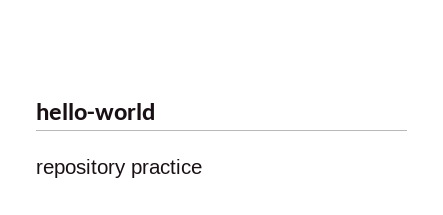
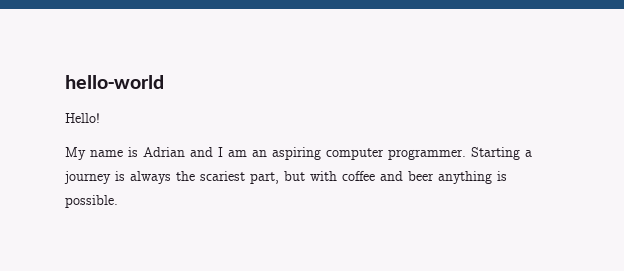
[36,159,202,178] repository practice -> [65,113,100,123] [65,147,532,160] [64,171,507,184] [65,195,118,208] Hello! // My name is Adrian and I am an aspiring computer programmer. Starting a journey is always the scariest part, but with coffee and beer anything is possible.

